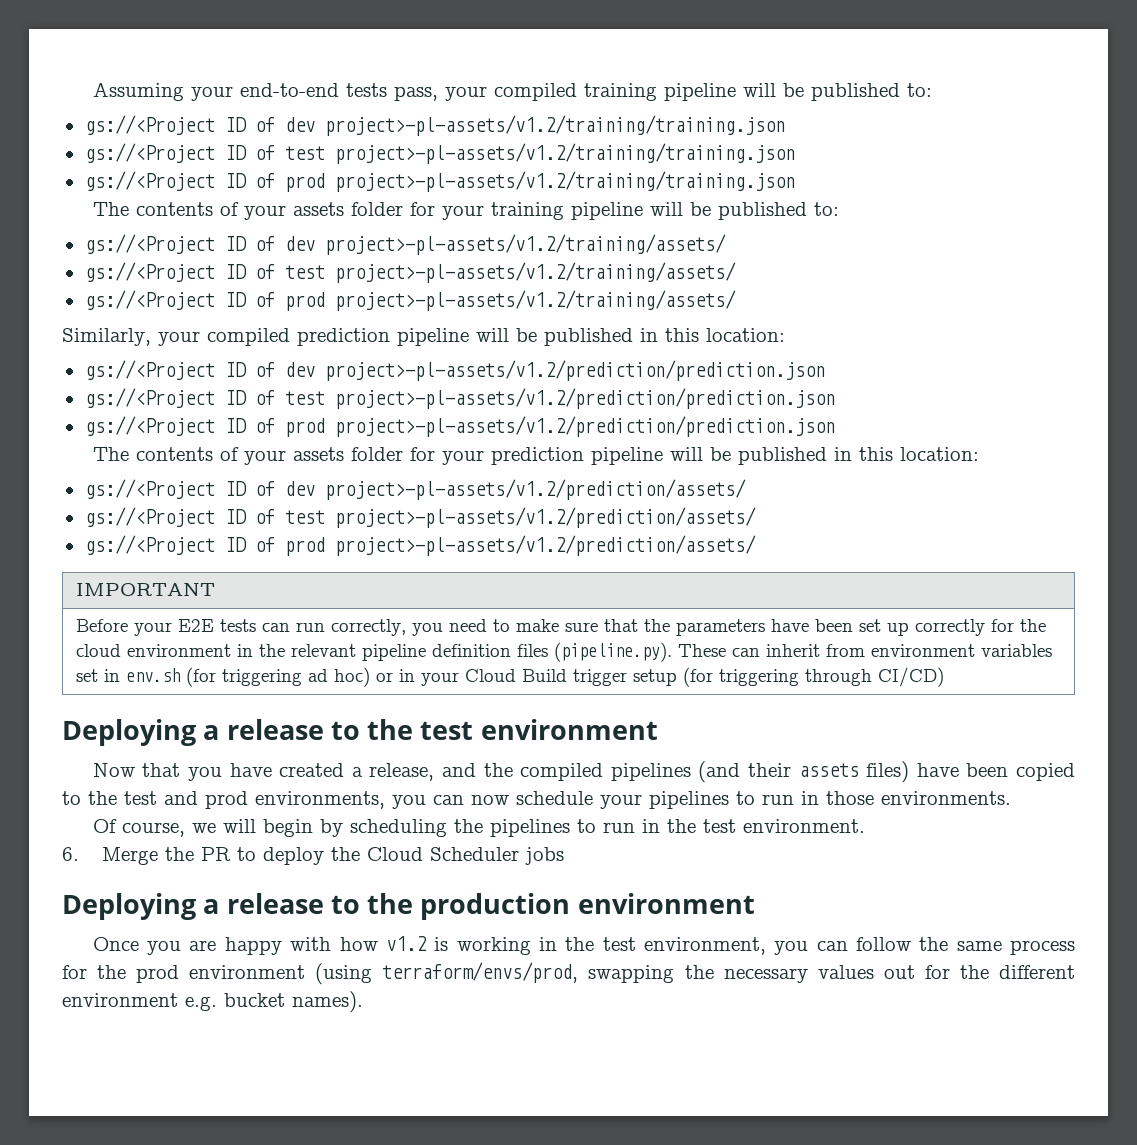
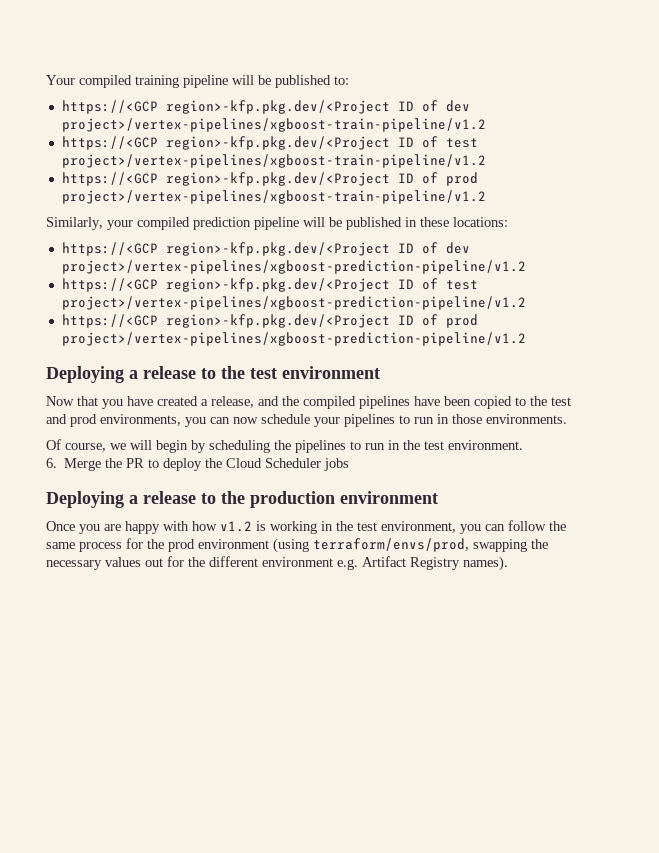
[92,82,487,101] Assuming your end-to-end tests pass, your -> [46,75,75,85] Your
[84,115,785,136] [84,143,795,164] [84,171,795,192] [92,202,839,220] [84,234,726,255] [84,262,736,283] [84,290,736,311] gs://<Project ID of dev project>-pl-assets/v1.2/training/training.json // gs://<Project ID of test project>-pl-assets/v1.2/training/training.json // gs://<Project ID of prod project>-pl-assets/v1.2/training/training.json // The contents of your assets folder for your training pipeline will be published to: // gs://<Project ID of dev project>-pl-assets/v1.2/training/assets/ // gs://<Project ID of test project>-pl-assets/v1.2/training/assets/ // gs://<Project ID of prod project>-pl-assets/v1.2/training/assets/ -> [61,100,470,114] [61,118,486,132] [61,136,478,150] [61,154,486,168] [61,172,478,186] [61,190,486,204] https://<GCP region>-kfp.pkg.dev/<Project ID of dev project>/vertex-pipelines/xgboost-train-pipeline/v1.2 // https://<GCP region>-kfp.pkg.dev/<Project ID of test project>/vertex-pipelines/xgboost-train-pipeline/v1.2 // https://<GCP region>-kfp.pkg.dev/<Project ID of prod project>/vertex-pipelines/xgboost-train-pipeline/v1.2
[665,328,785,342] [84,360,825,381] [84,388,835,409] [84,416,835,437] [92,447,979,465] [84,479,746,500] [84,507,756,528] [84,535,756,556] [76,583,216,596] [76,619,1047,636] [76,642,1053,662] [76,667,945,687] this location: // gs://<Project ID of dev project>-pl-assets/v1.2/prediction/prediction.json // gs://<Project ID of test project>-pl-assets/v1.2/prediction/prediction.json // gs://<Project ID of prod project>-pl-assets/v1.2/prediction/prediction.json // The contents of your assets folder for your prediction pipeline will be published in this location: // gs://<Project ID of dev project>-pl-assets/v1.2/prediction/assets/ // gs://<Project ID of test project>-pl-assets/v1.2/prediction/assets/ // gs://<Project ID of prod project>-pl-assets/v1.2/prediction/assets/ // IMPORTANT // Before your E2E tests can run correctly, you need to make sure that the parameters have been set up correctly for the cloud environment in the relevant pipeline definition files (pipeline.py). These can inherit from environment variables set in env.sh (for triggering ad hoc) or in your Cloud Build trigger setup (for triggering through CI/CD) -> [420,217,508,227] [61,242,470,256] [61,260,526,274] [61,278,478,292] [61,296,526,310] [61,314,478,328] [61,332,526,346] these locations: // https://<GCP region>-kfp.pkg.dev/<Project ID of dev project>/vertex-pipelines/xgboost-prediction-pipeline/v1.2 // https://<GCP region>-kfp.pkg.dev/<Project ID of test project>/vertex-pipelines/xgboost-prediction-pipeline/v1.2 // https://<GCP region>-kfp.pkg.dev/<Project ID of prod project>/vertex-pipelines/xgboost-prediction-pipeline/v1.2
[698,761,910,783] (and their assets files) -> (410, 402) none
[224,993,285,1007] bucket -> [362,556,460,570] Artifact Registry

